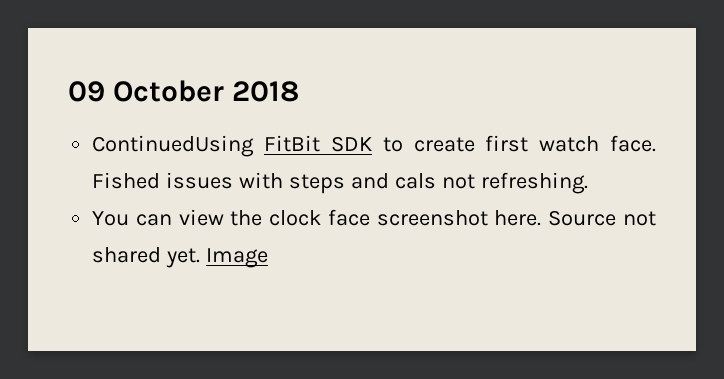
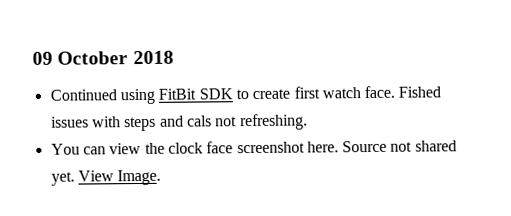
[92,135,255,157] ContinuedUsing -> [49,88,155,105] Continued using
[206,248,269,268] Image -> [77,169,162,186] View Image.

